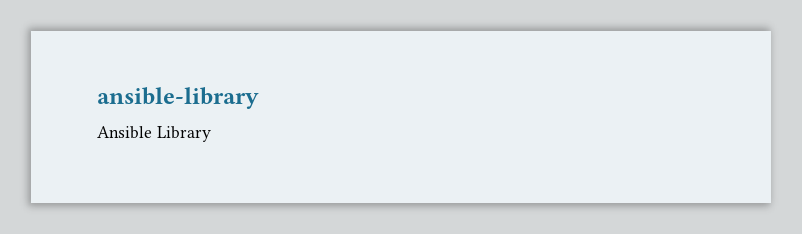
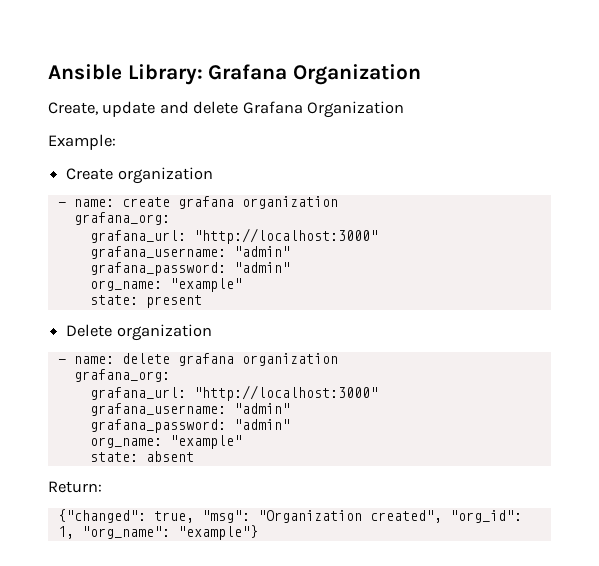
[97,87,259,109] [97,126,211,142] ansible-library // Ansible Library -> [48,64,422,85] [48,101,405,118] [48,134,116,150] [66,167,213,184] [57,196,338,209] [73,212,170,225] [89,228,378,244] [89,246,290,259] [89,262,290,276] [89,278,242,292] [89,295,202,308] [66,324,212,341] [57,353,338,366] [73,369,170,382] [89,385,378,401] [89,403,290,416] [89,419,290,433] [89,435,242,449] [89,451,194,462] [48,481,102,493] [57,509,522,523] [57,525,258,540] Ansible Library: Grafana Organization // Create, update and delete Grafana Organization // Example: // Create organization // - name: create grafana organization // grafana_org: // grafana_url: "http://localhost:3000" // grafana_username: "admin" // grafana_password: "admin" // org_name: "example" // state: present // Delete organization // - name: delete grafana organization // grafana_org: // grafana_url: "http://localhost:3000" // grafana_username: "admin" // grafana_password: "admin" // org_name: "example" // state: absent // Return: // {"changed": true, "msg": "Organization created", "org_id": 1, "org_name": "example"}

